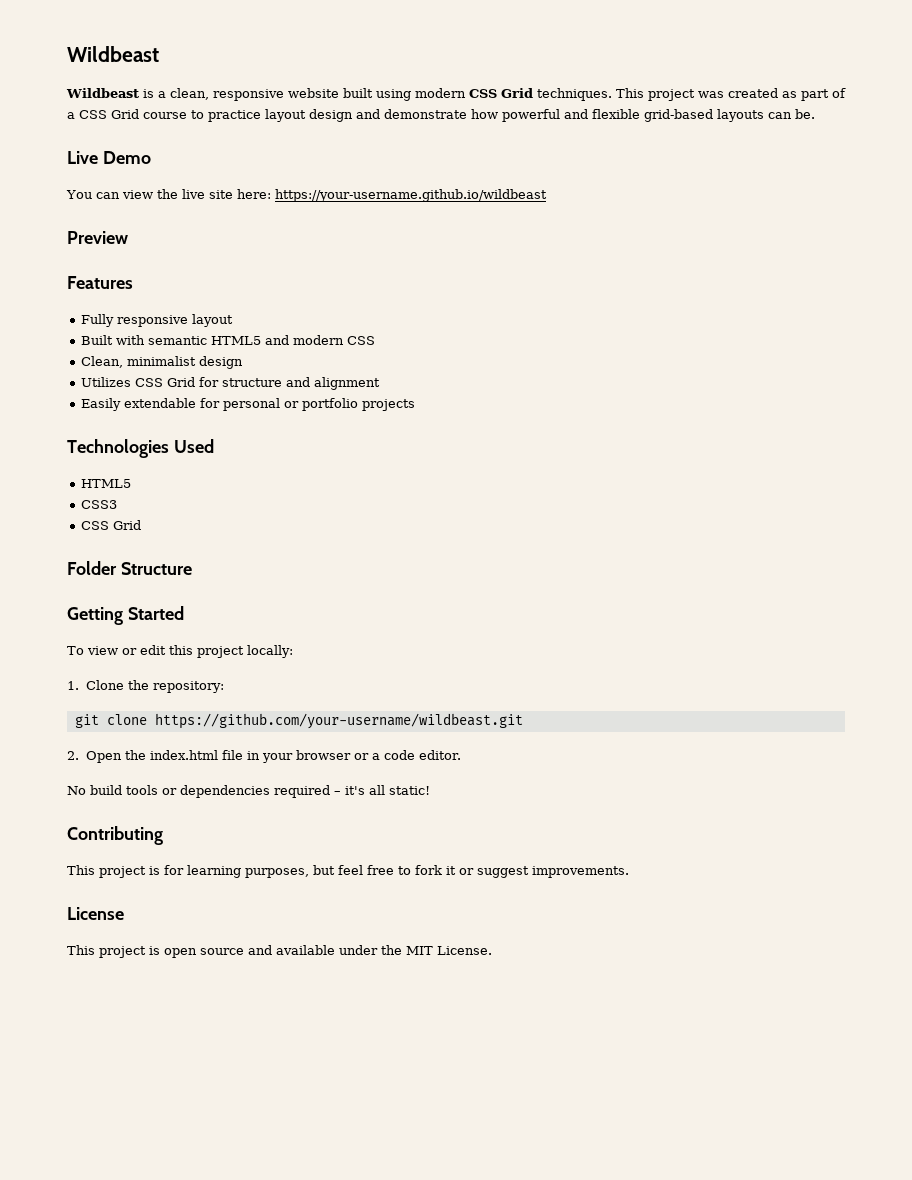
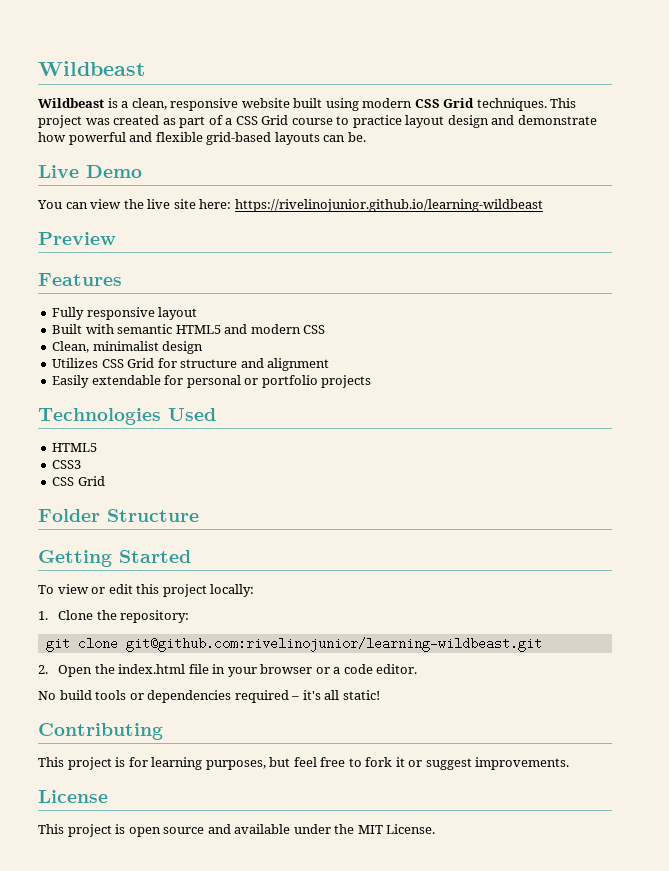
[274,189,547,202] https://your-username.github.io/wildbeast -> [234,199,543,212] https://rivelinojunior.github.io/learning-wildbeast
[154,713,523,729] https://github.com/your-username/wildbeast.git -> [125,637,542,652] git@github.com:rivelinojunior/learning-wildbeast.git

